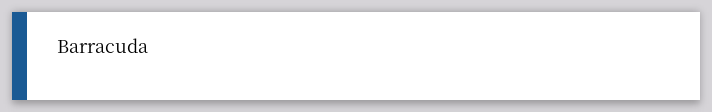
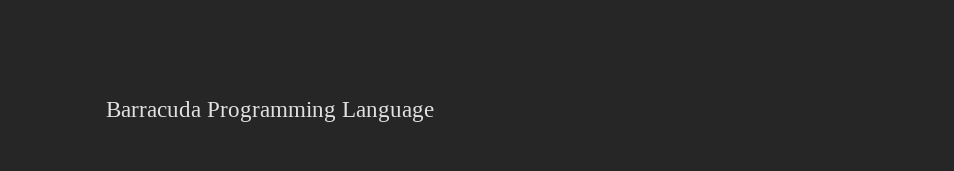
(148, 45) none -> [207,102,435,122] Programming Language

